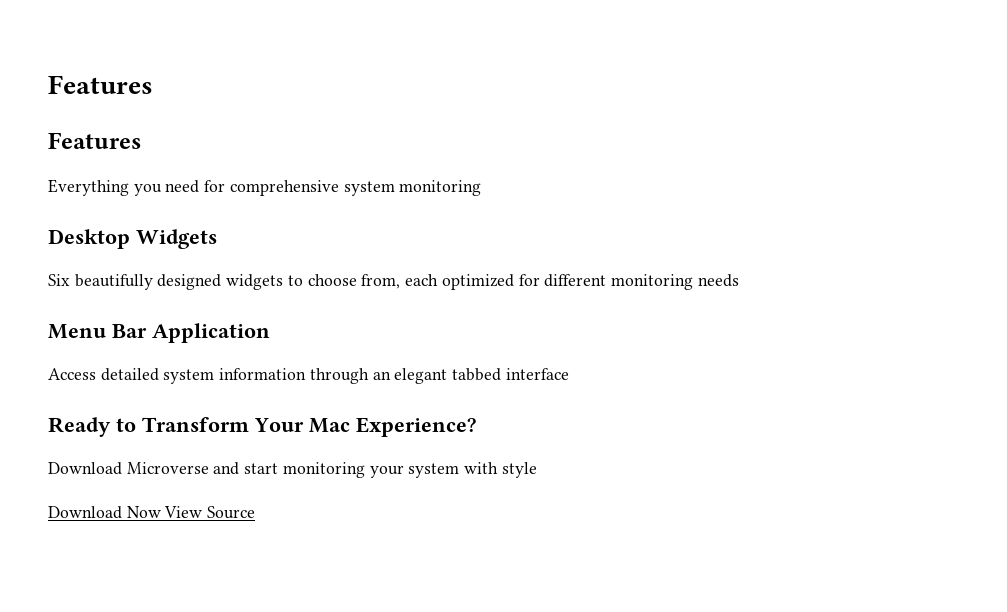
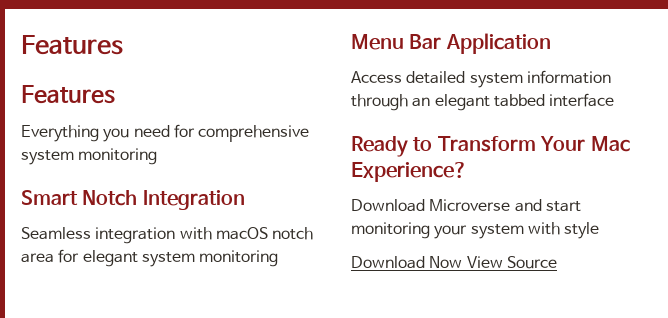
[48,229,217,249] [48,274,739,290] Desktop Widgets // Six beautifully designed widgets to choose from, each optimized for different monitoring needs -> [21,190,245,210] [21,227,314,244] [21,249,279,267] Smart Notch Integration // Seamless integration with macOS notch area for elegant system monitoring

